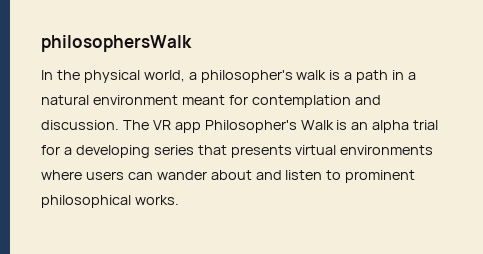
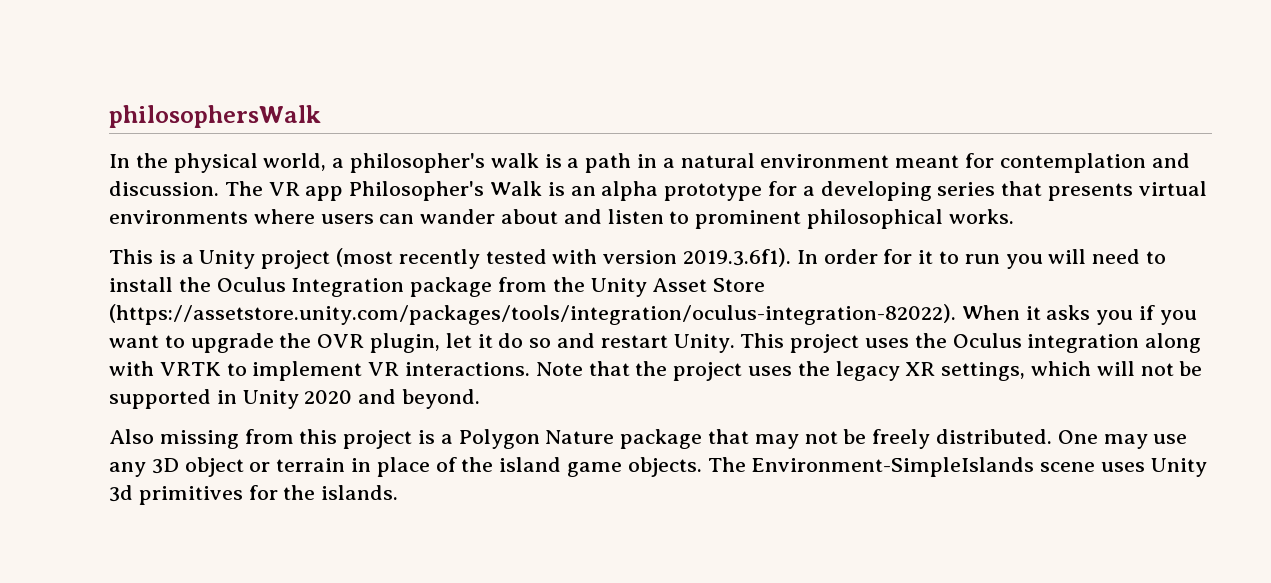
[413,120,439,130] trial -> [664,183,763,201] prototype
(179, 200) none -> [109,248,1167,269] [109,277,766,297] [109,304,1197,325] [109,333,1202,353] [109,361,1203,381] [109,389,481,409] [109,429,1188,449] [109,457,1207,477] [109,485,399,505] // This is a Unity project (most recently tested with version 2019.3.6f1). In order for it to run you will need to install the Oculus Integration package from the Unity Asset Store (https://assetstore.unity.com/packages/tools/integration/oculus-integration-82022). When it asks you if you want to upgrade the OVR plugin, let it do so and restart Unity. This project uses the Oculus integration along with VRTK to implement VR interactions. Note that the project uses the legacy XR settings, which will not be supported in Unity 2020 and beyond. // Also missing from this project is a Polygon Nature package that may not be freely distributed. One may use any 3D object or terrain in place of the island game objects. The Environment-SimpleIslands scene uses Unity 3d primitives for the islands.

